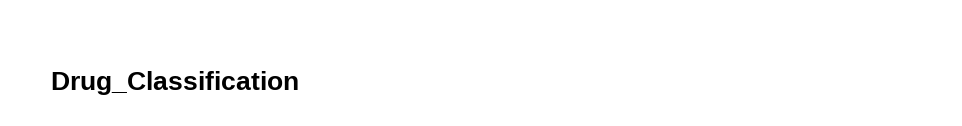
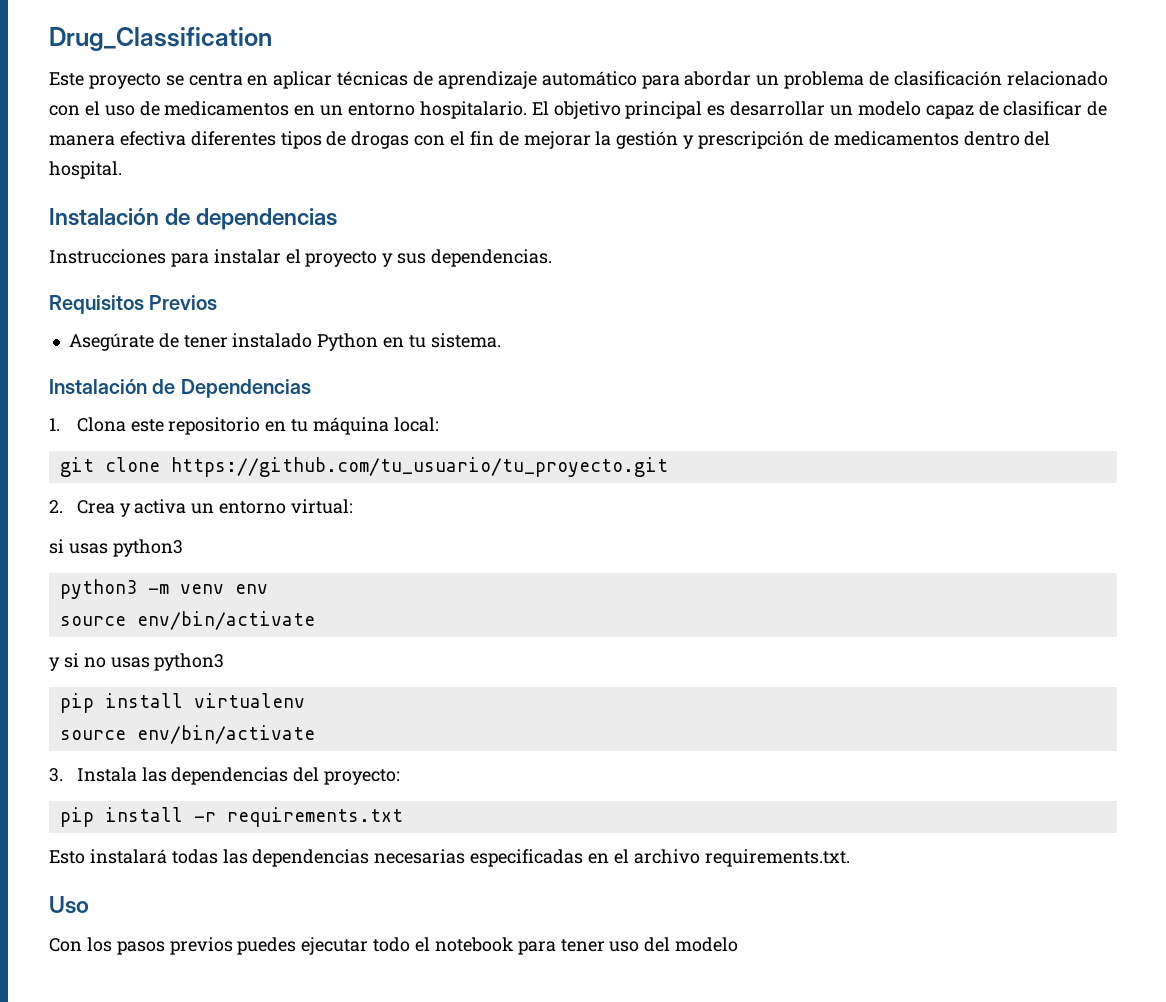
(299, 83) none -> [49,71,1108,89] [49,101,1108,119] [49,131,1051,149] [49,161,122,179] [49,208,338,230] [49,249,553,267] [49,295,218,314] [68,333,501,351] [49,379,311,398] [49,417,439,435] [59,457,668,477] [49,499,354,517] [49,539,183,557] [59,579,268,599] [59,611,315,630] [49,653,225,671] [59,693,305,713] [59,725,315,744] [49,767,401,785] [59,807,403,827] [49,849,850,867] [49,896,89,914] [49,937,739,955] // Este proyecto se centra en aplicar técnicas de aprendizaje automático para abordar un problema de clasificación relacionado con el uso de medicamentos en un entorno hospitalario. El objetivo principal es desarrollar un modelo capaz de clasificar de manera efectiva diferentes tipos de drogas con el fin de mejorar la gestión y prescripción de medicamentos dentro del hospital. // Instalación de dependencias // Instrucciones para instalar el proyecto y sus dependencias. // Requisitos Previos // Asegúrate de tener instalado Python en tu sistema. // Instalación de Dependencias // 1. Clona este repositorio en tu máquina local: // git clone https://github.com/tu_usuario/tu_proyecto.git // 2. Crea y activa un entorno virtual: // si usas python3 // python3 -m venv env // source env/bin/activate // y si no usas python3 // pip install virtualenv // source env/bin/activate // 3. Instala las dependencias del proyecto: // pip install -r requirements.txt // Esto instalará todas las dependencias necesarias especificadas en el archivo requirements.txt. // Uso // Con los pasos previos puedes ejecutar todo el notebook para tener uso del modelo

